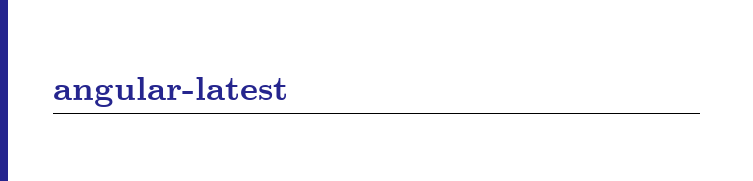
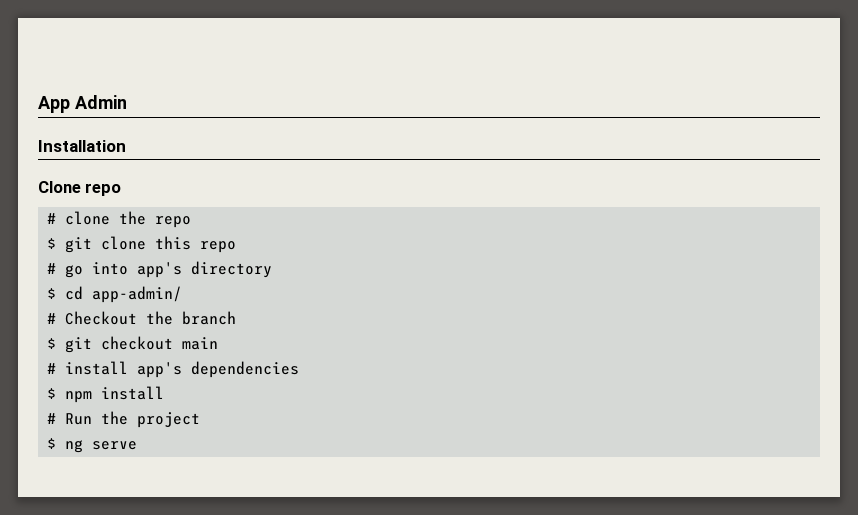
[53,77,288,107] angular-latest -> [38,95,127,113] [38,140,126,152] [38,181,122,196] [47,211,192,228] [47,236,237,253] [47,261,273,278] [47,286,183,303] [47,311,237,325] [47,336,219,353] [47,361,300,378] [47,386,165,403] [47,411,201,428] [47,438,138,453] App Admin // Installation // Clone repo // # clone the repo // $ git clone this repo // # go into app's directory // $ cd app-admin/ // # Checkout the branch // $ git checkout main // # install app's dependencies // $ npm install // # Run the project // $ ng serve

